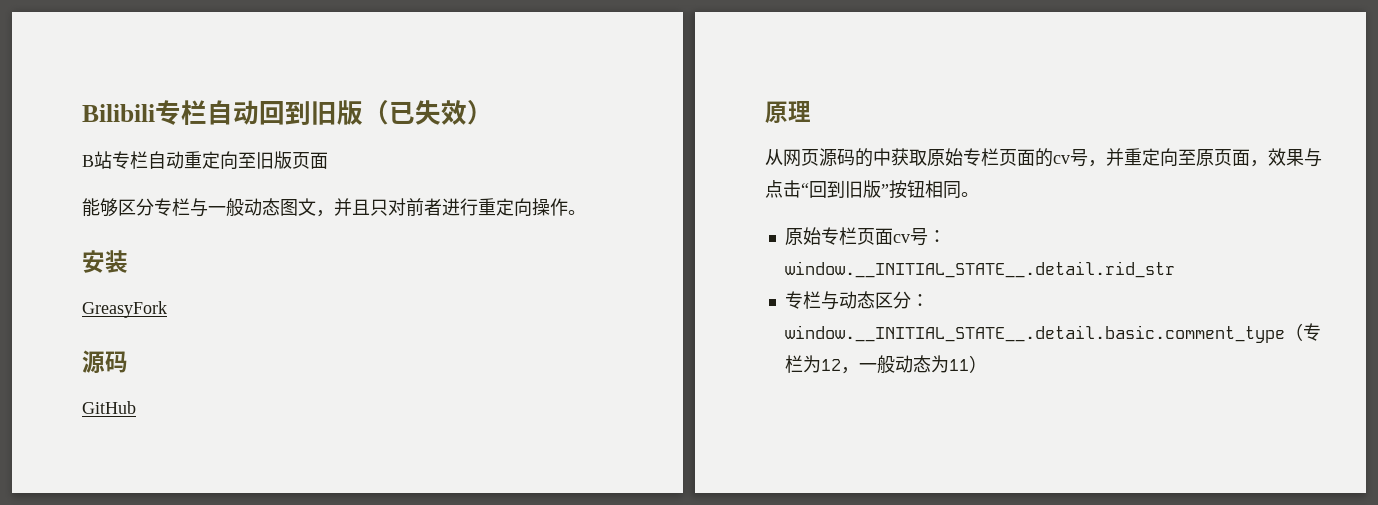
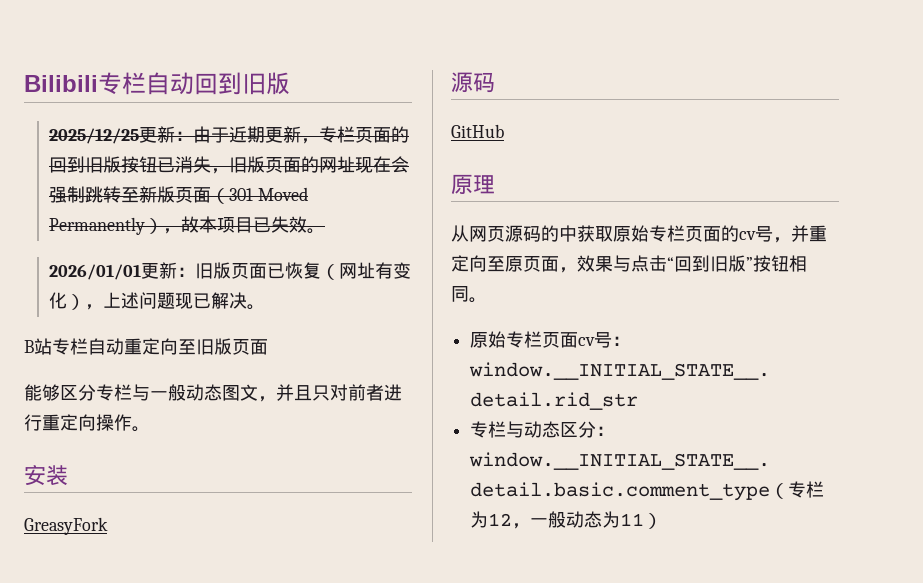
[363,100,493,125] （已失效） -> [48,126,409,144] [48,156,409,174] [48,186,308,204] [48,216,325,235] [48,262,411,280] [48,292,265,310] // 2025/12/25更新：由于近期更新，专栏页面的回到旧版按钮已消失，旧版页面的网址现在会强制跳转至新版页面（301 Moved Permanently），故本项目已失效。 // 2026/01/01更新：旧版页面已恢复（网址有变化），上述问题现已解决。

